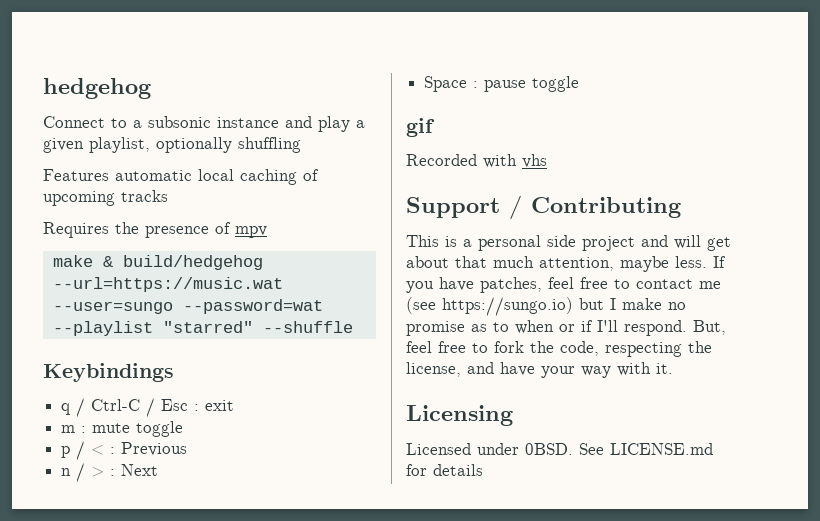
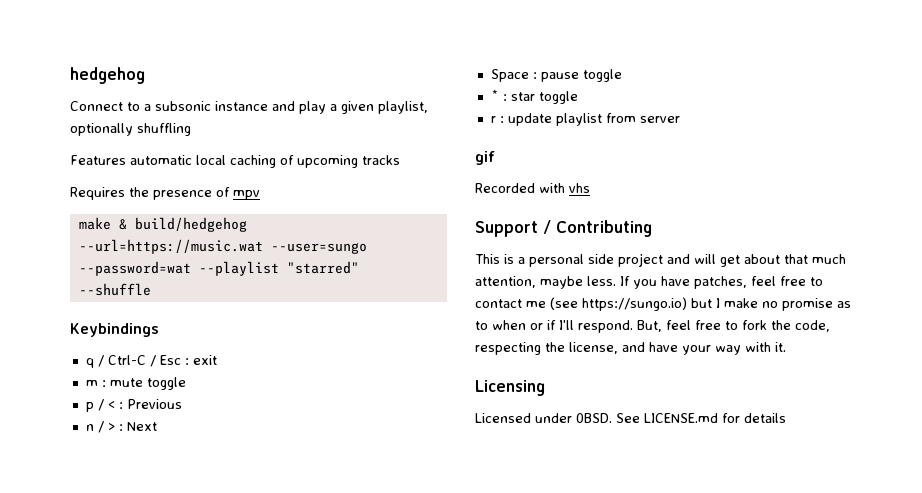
(580, 84) none -> [490,89,578,104] [490,113,680,126] // * : star toggle // r : update playlist from server

